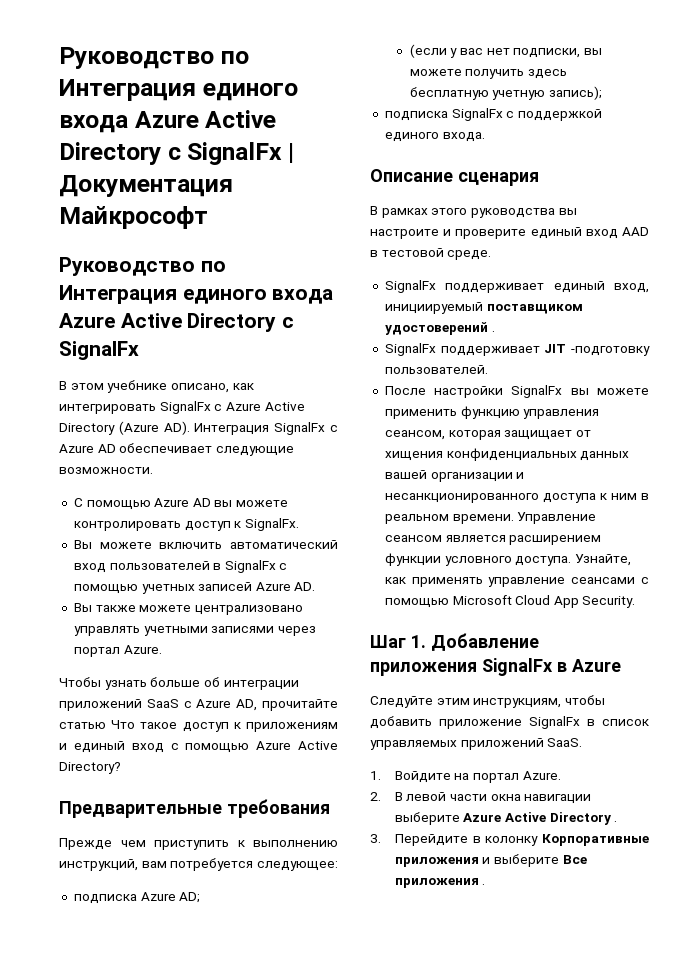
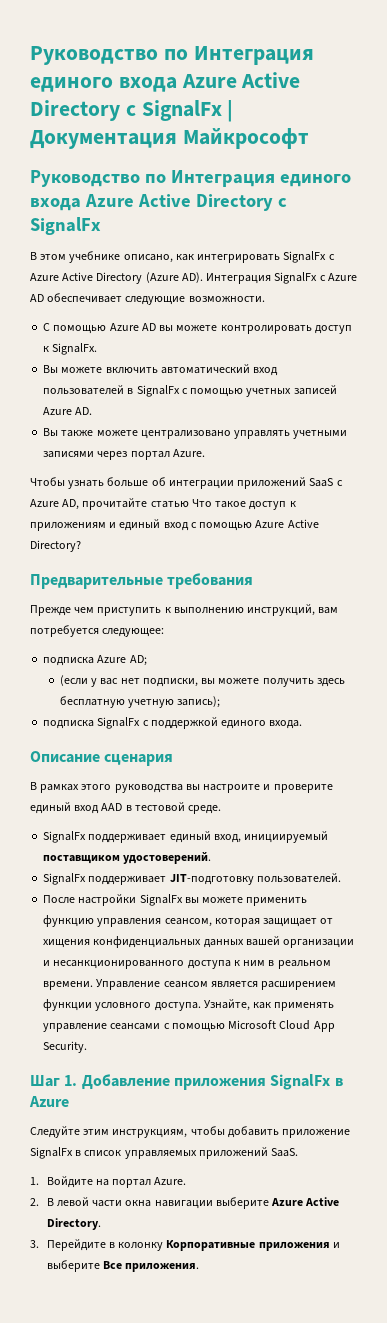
[384,322,495,335] [384,343,650,356] удостоверений . // SignalFx поддерживает JIT -подготовку -> [123,851,212,864] [43,873,254,885] удостоверений. // SignalFx поддерживает JIT-подготовку
[549,812,618,825] Directory . -> [46,1218,101,1230] Directory.
[394,878,486,888] приложения . -> [125,1263,200,1272] приложения.

